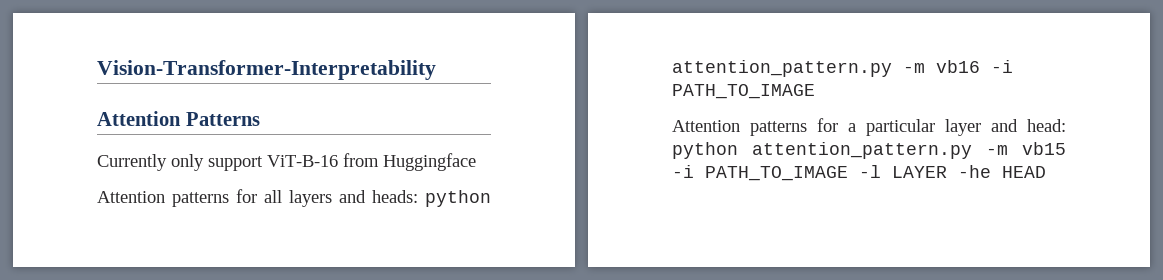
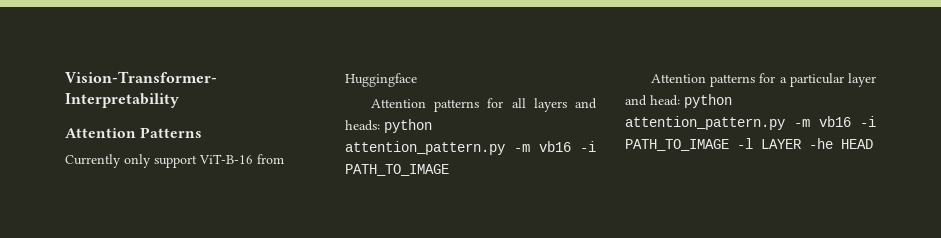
[1022,142,1066,155] vb15 -> [819,116,851,127] vb16

